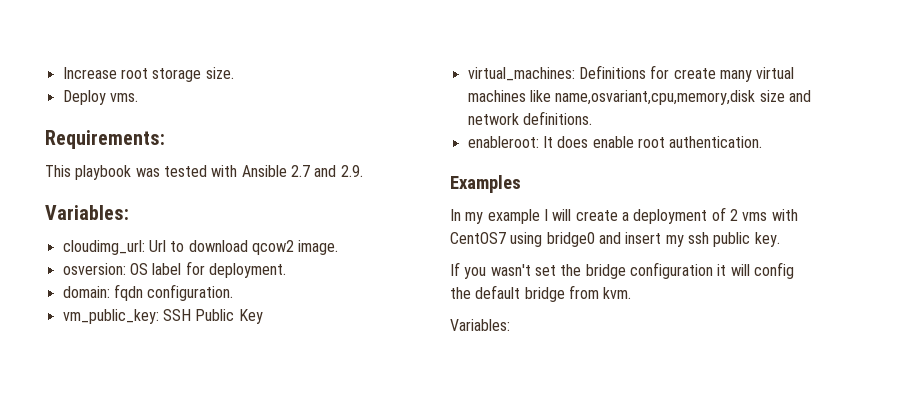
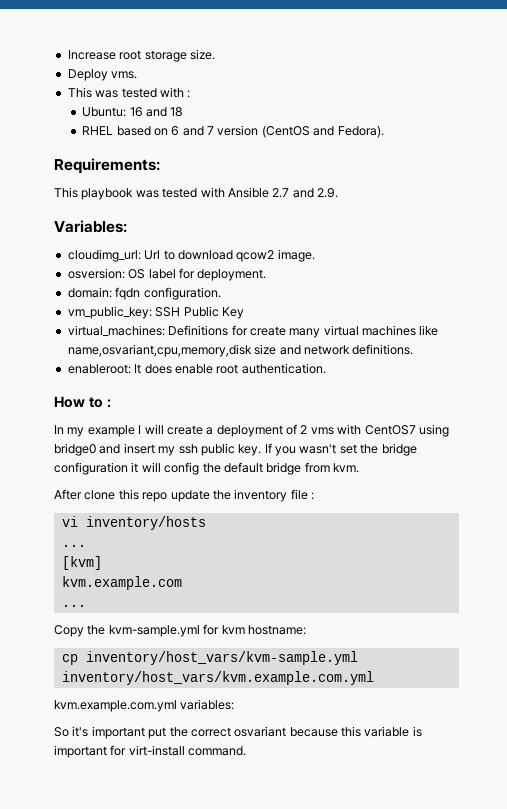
(138, 97) none -> [67,87,191,98] [82,107,184,117] [82,125,384,138] // This was tested with : // Ubuntu: 16 and 18 // RHEL based on 6 and 7 version (CentOS and Fedora).
[450,175,521,193] Examples -> [54,396,111,408] How to :
(780, 239) // -> (262, 450) none
[450,319,510,331] Variables: -> [54,489,314,502] [61,516,206,530] [61,544,86,547] [61,556,102,570] [61,576,182,590] [61,604,86,607] [54,624,306,637] [61,651,358,665] [61,671,374,685] [54,699,235,712] [54,726,422,739] [54,745,247,758] After clone this repo update the inventory file : // vi inventory/hosts // ... // [kvm] // kvm.example.com // ... // Copy the kvm-sample.yml for kvm hostname: // cp inventory/host_vars/kvm-sample.yml inventory/host_vars/kvm.example.com.yml // kvm.example.com.yml variables: // So it's important put the correct osvariant because this variable is important for virt-install command.

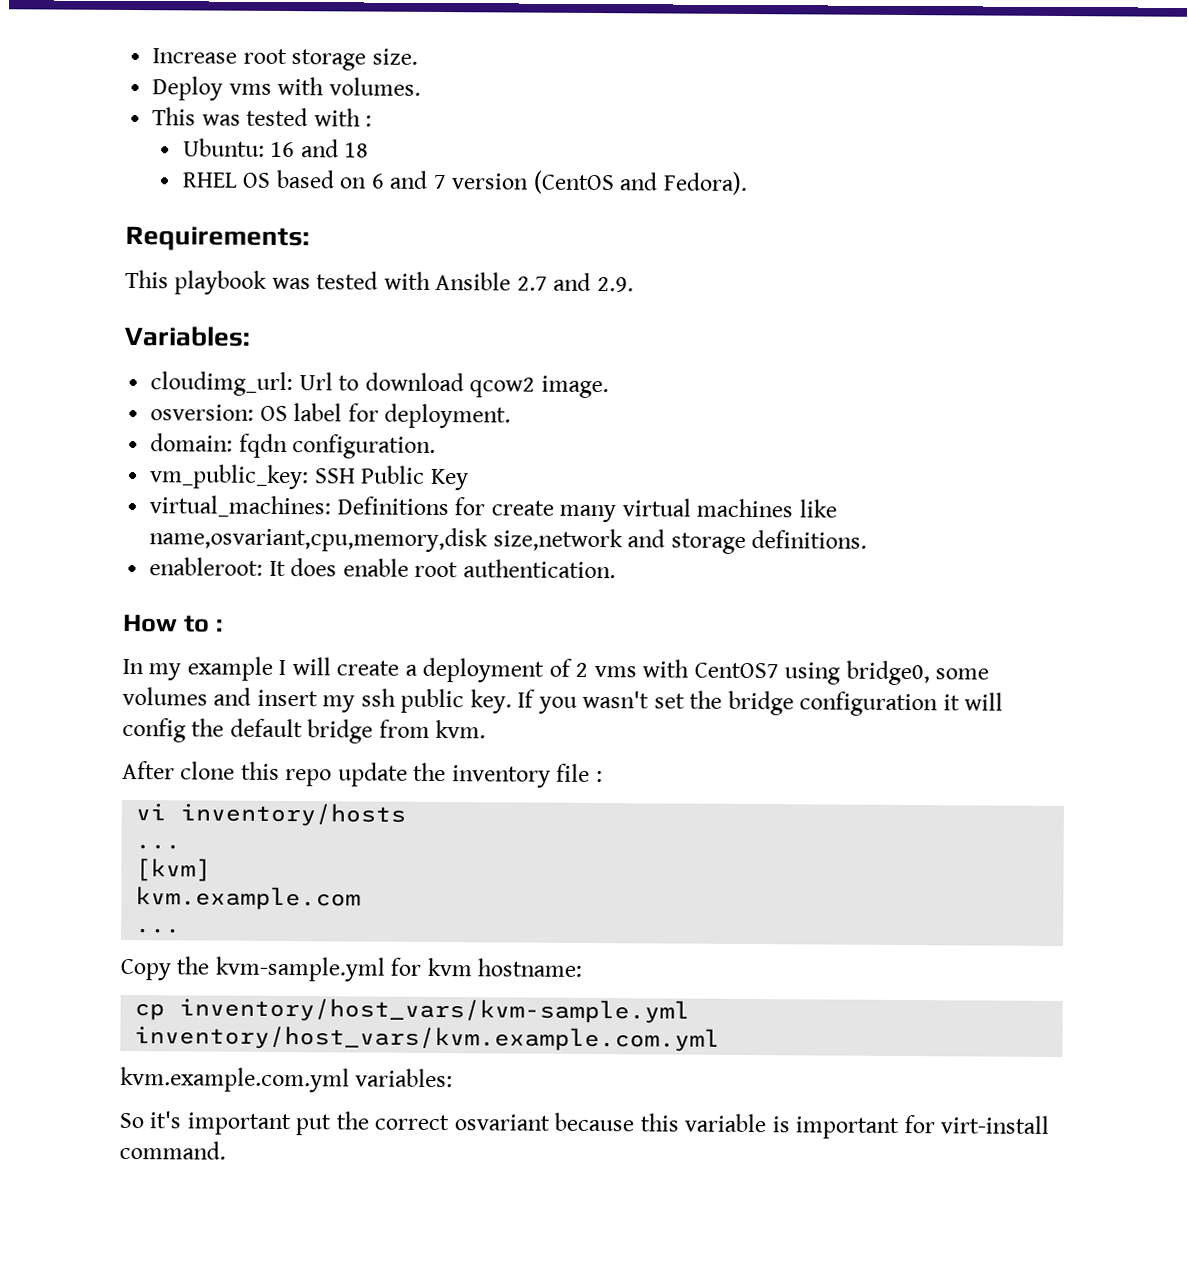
[111,71,138,79] vms. -> [228,76,421,96] vms with volumes.
(114, 130) none -> [242,172,272,188] OS
[254,344,350,355] size and network -> [492,528,746,554] size,network and storage
[54,443,96,456] bridge0 -> [845,660,990,686] [122,686,208,706] bridge0, some volumes

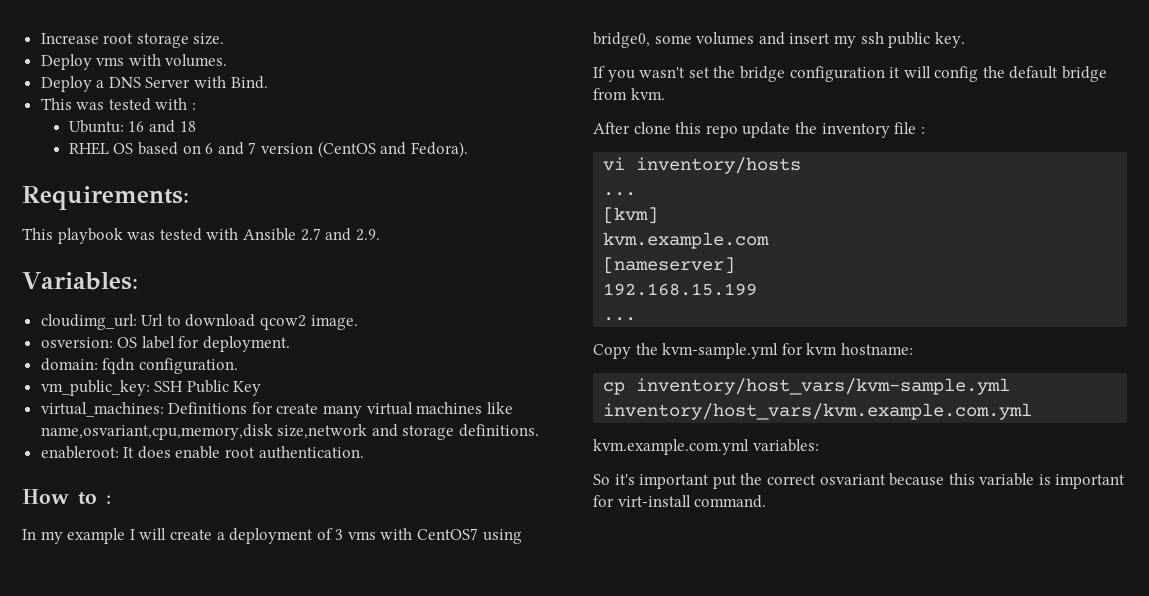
(421, 86) none -> [40,76,268,92] // Deploy a DNS Server with Bind.
[575,662,589,677] 2 -> [335,529,344,540] 3
(512, 701) none -> (965, 40) //
(362, 898) none -> [603,257,736,274] [603,283,758,296] // [nameserver] // 192.168.15.199

